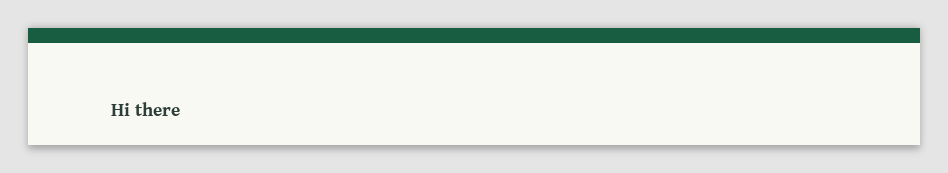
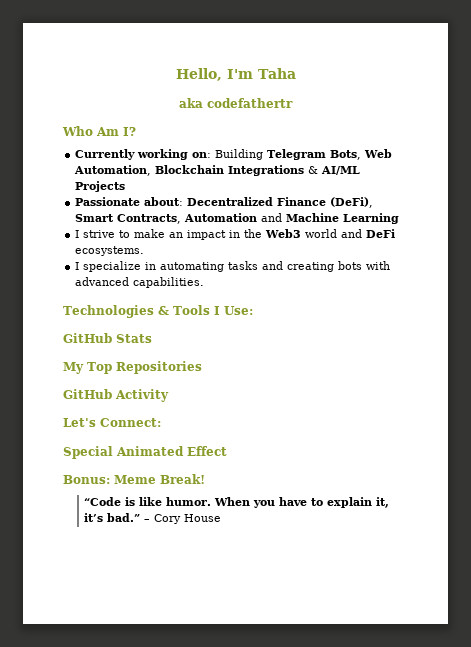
[111,102,180,116] Hi there -> [175,68,296,81] [179,98,293,108] [62,126,136,136] [75,149,393,160] [74,165,361,176] [75,181,126,192] [75,197,374,208] [75,213,400,224] [75,229,396,240] [75,246,145,256] [75,261,391,272] [75,277,205,288] [63,305,253,318] [63,333,152,343] [63,361,202,374] [63,389,169,402] [63,418,161,427] [63,446,227,459] [63,474,205,484] [84,497,390,508] [84,513,222,524] Hello, I'm Taha // aka codefathertr // Who Am I? // Currently working on: Building Telegram Bots, Web Automation, Blockchain Integrations & AI/ML Projects // Passionate about: Decentralized Finance (DeFi), Smart Contracts, Automation and Machine Learning // I strive to make an impact in the Web3 world and DeFi ecosystems. // I specialize in automating tasks and creating bots with advanced capabilities. // Technologies & Tools I Use: // GitHub Stats // My Top Repositories // GitHub Activity // Let's Connect: // Special Animated Effect // Bonus: Meme Break! // “Code is like humor. When you have to explain it, it’s bad.” – Cory House

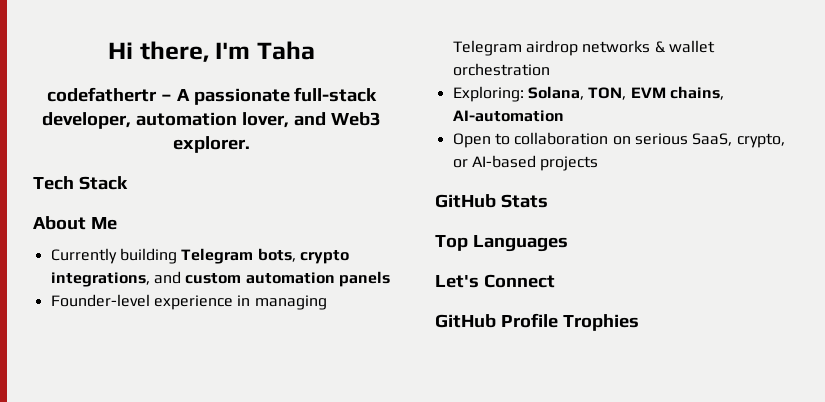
[175,68,222,81] Hello, -> [107,41,209,62] Hi there,
[179,98,203,108] aka -> (316, 50) none
[62,126,136,136] [75,149,393,160] [74,165,361,176] [75,181,126,192] [75,197,374,208] [75,213,400,224] [75,229,396,240] [75,246,145,256] [75,261,391,272] [75,277,205,288] [63,305,253,318] [63,333,152,343] [63,361,202,374] [63,389,169,402] [63,418,161,427] [63,446,227,459] [63,474,205,484] [84,497,390,508] [84,513,222,524] // Who Am I? // Currently working on: Building Telegram Bots, Web Automation, Blockchain Integrations & AI/ML Projects // Passionate about: Decentralized Finance (DeFi), Smart Contracts, Automation and Machine Learning // I strive to make an impact in the Web3 world and DeFi ecosystems. // I specialize in automating tasks and creating bots with advanced capabilities. // Technologies & Tools I Use: // GitHub Stats // My Top Repositories // GitHub Activity // Let's Connect: // Special Animated Effect // Bonus: Meme Break! // “Code is like humor. When you have to explain it, it’s bad.” – Cory House -> [160,87,378,105] [42,112,381,129] [173,136,250,153] [33,176,128,190] [33,216,117,230] [50,248,349,264] [50,271,390,287] [50,294,327,310] [452,40,715,56] [452,63,550,76] [452,86,724,102] [452,110,564,122] [452,132,785,148] [452,155,599,171] [435,194,548,208] [435,235,568,252] [435,274,555,288] [435,313,639,331] – A passionate full-stack developer, automation lover, and Web3 explorer. // Tech Stack // About Me // Currently building Telegram bots, crypto integrations, and custom automation panels // Founder-level experience in managing Telegram airdrop networks & wallet orchestration // Exploring: Solana, TON, EVM chains, AI-automation // Open to collaboration on serious SaaS, crypto, or AI-based projects // GitHub Stats // Top Languages // Let's Connect // GitHub Profile Trophies

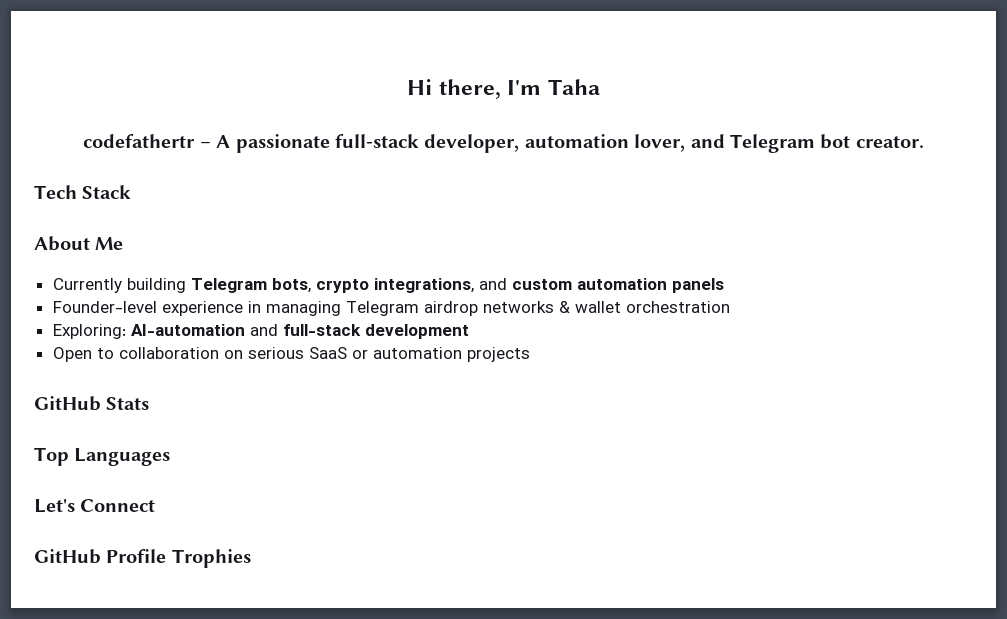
[330,112,381,126] [173,136,250,153] Web3 explorer. -> [729,134,924,153] Telegram bot creator.
[527,86,724,100] [452,110,564,122] Solana, TON, EVM chains, AI-automation -> [130,324,469,339] AI-automation and full-stack development
[692,133,785,148] [452,155,536,168] SaaS, crypto, or AI-based -> [308,347,462,359] SaaS or automation

